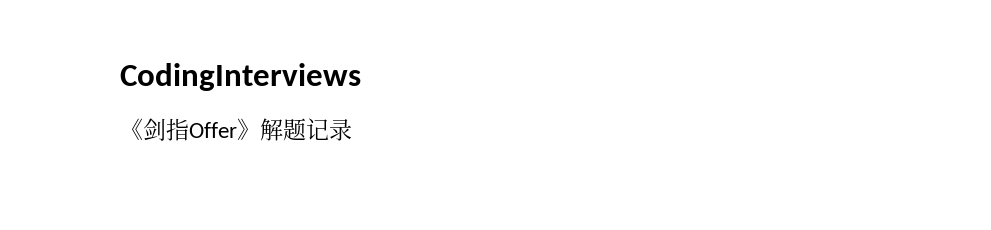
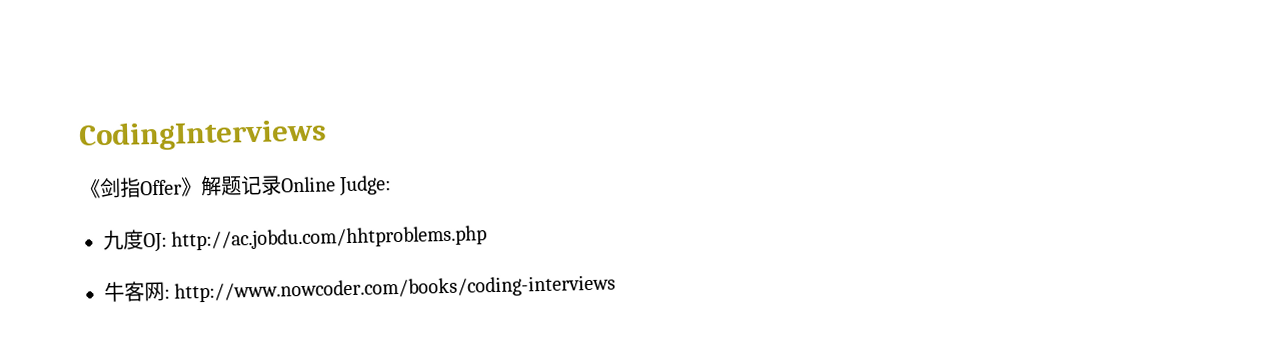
(352, 130) none -> [281,175,392,197] [103,225,488,253] [104,274,617,303] Online Judge: // 九度OJ: http://ac.jobdu.com/hhtproblems.php // 牛客网: http://www.nowcoder.com/books/coding-interviews

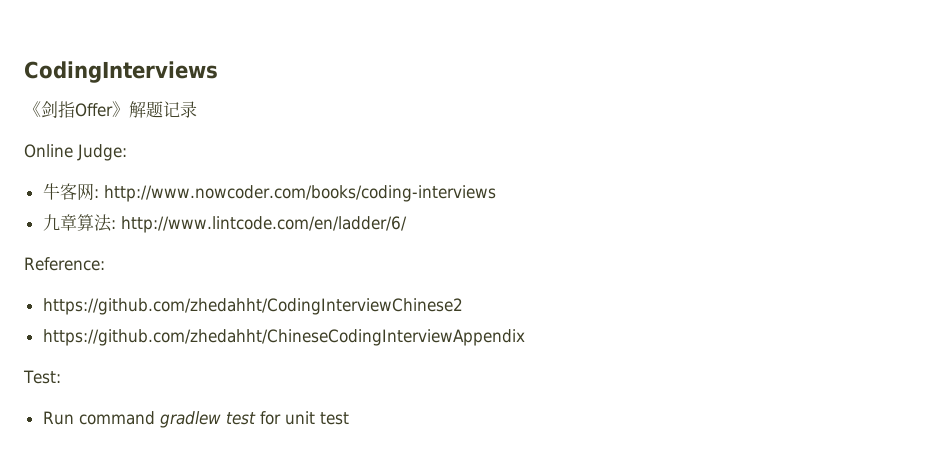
(282, 185) none -> (197, 109) //
[103,225,488,253] // 九度OJ: http://ac.jobdu.com/hhtproblems.php -> (127, 152) none
(617, 288) none -> [42,214,407,233] [24,257,105,271] [42,298,463,315] [42,329,525,346] [23,370,61,384] [42,411,349,428] // 九章算法: http://www.lintcode.com/en/ladder/6/ // Reference: // https://github.com/zhedahht/CodingInterviewChinese2 // https://github.com/zhedahht/ChineseCodingInterviewAppendix // Test: // Run command gradlew test for unit test

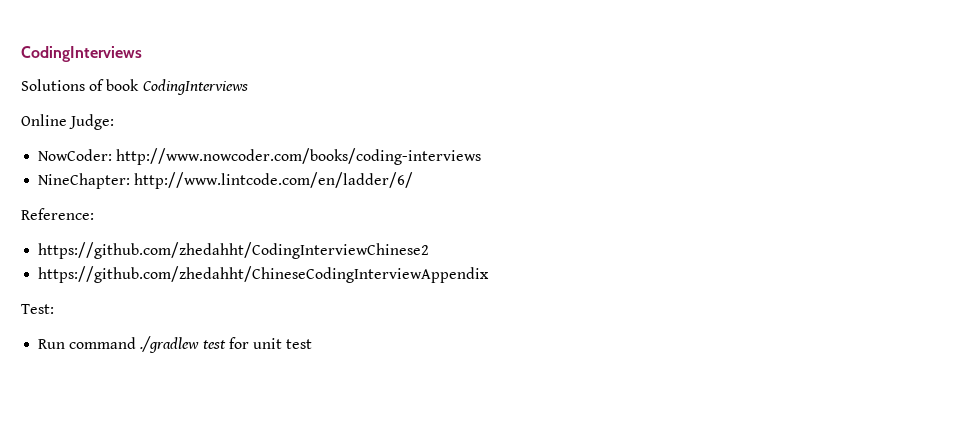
[24,61,218,83] [24,101,197,118] CodingInterviews // 《剑指Offer》解题记录 -> [21,46,142,62] [21,79,248,95] CodingInterviews // Solutions of book CodingInterviews
[42,183,99,201] 牛客网: -> [38,149,113,161] NowCoder:
[42,214,116,232] 九章算法: -> [38,173,131,189] NineChapter:
[159,411,221,428] gradlew -> [140,336,200,353] ./gradlew

